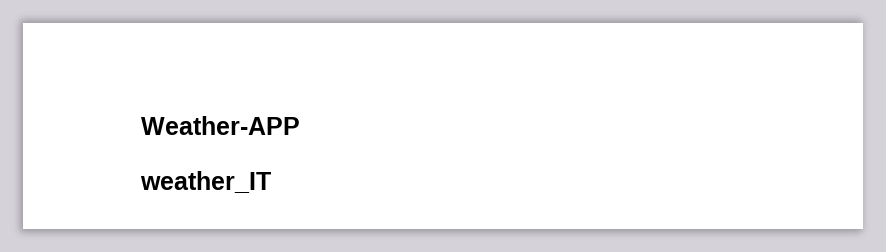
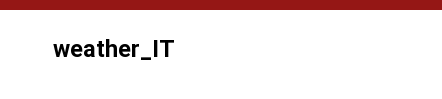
[141,116,300,135] Weather-APP // -> (53, 49) none

